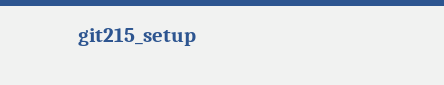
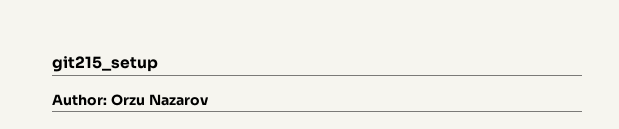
(196, 37) none -> [52,94,209,106] // Author: Orzu Nazarov

